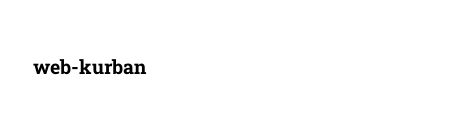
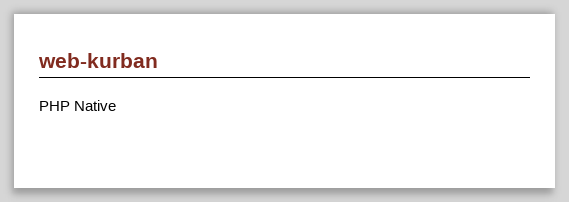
(147, 67) none -> [39,100,117,111] // PHP Native

